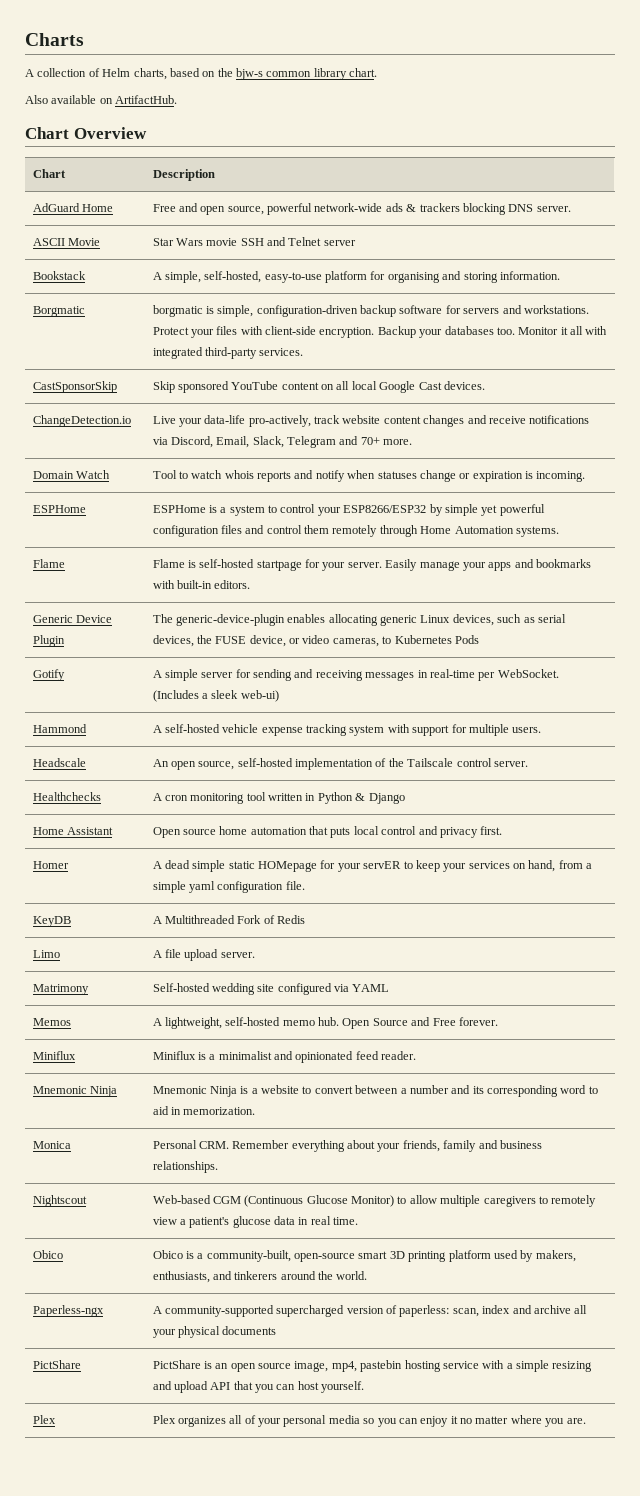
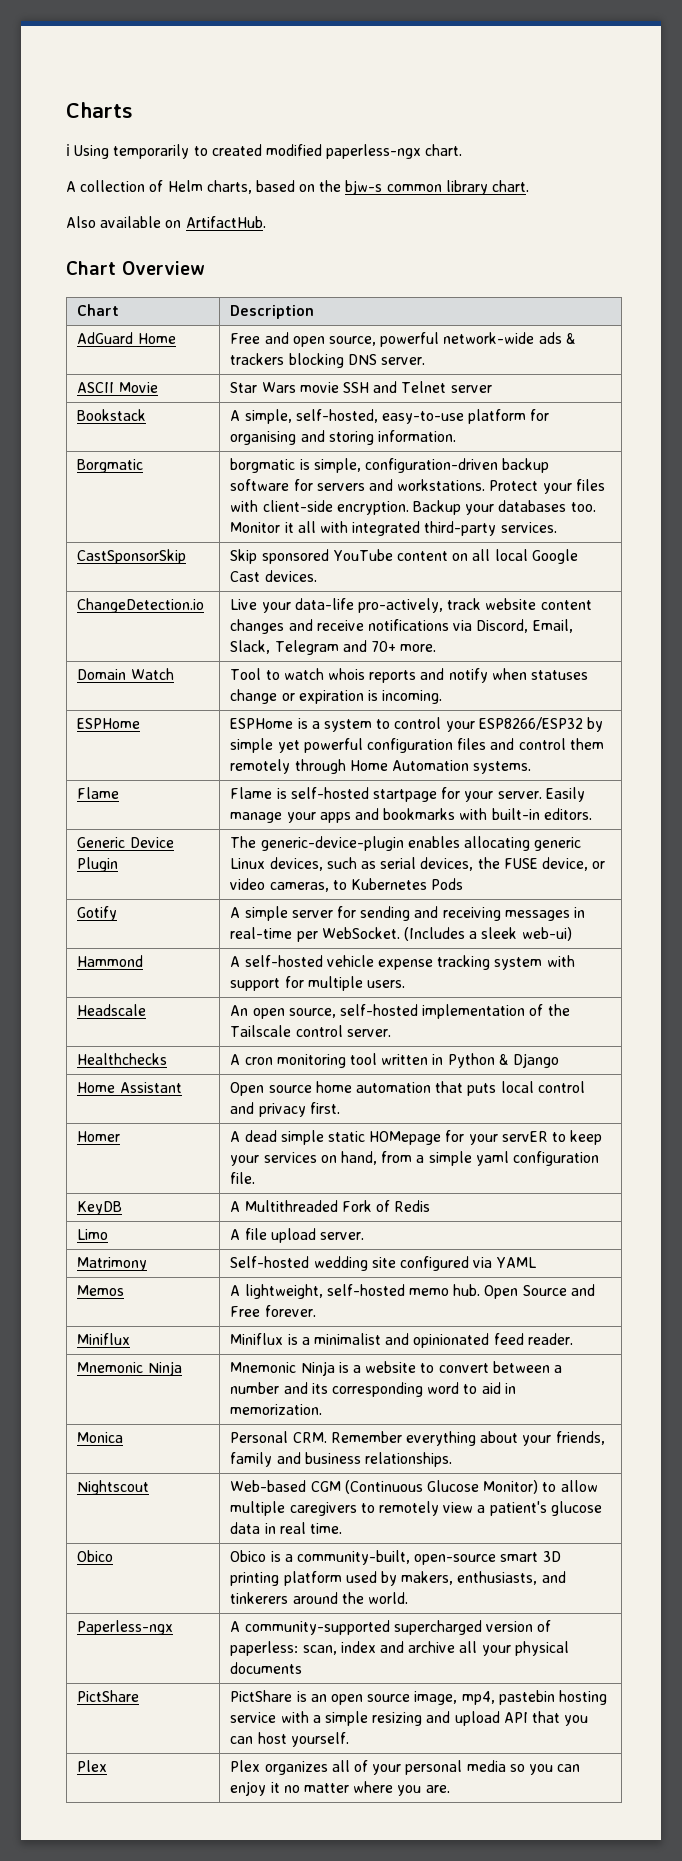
(84, 39) none -> [66,144,463,159] // ℹ Using temporarily to created modified paperless-ngx chart.

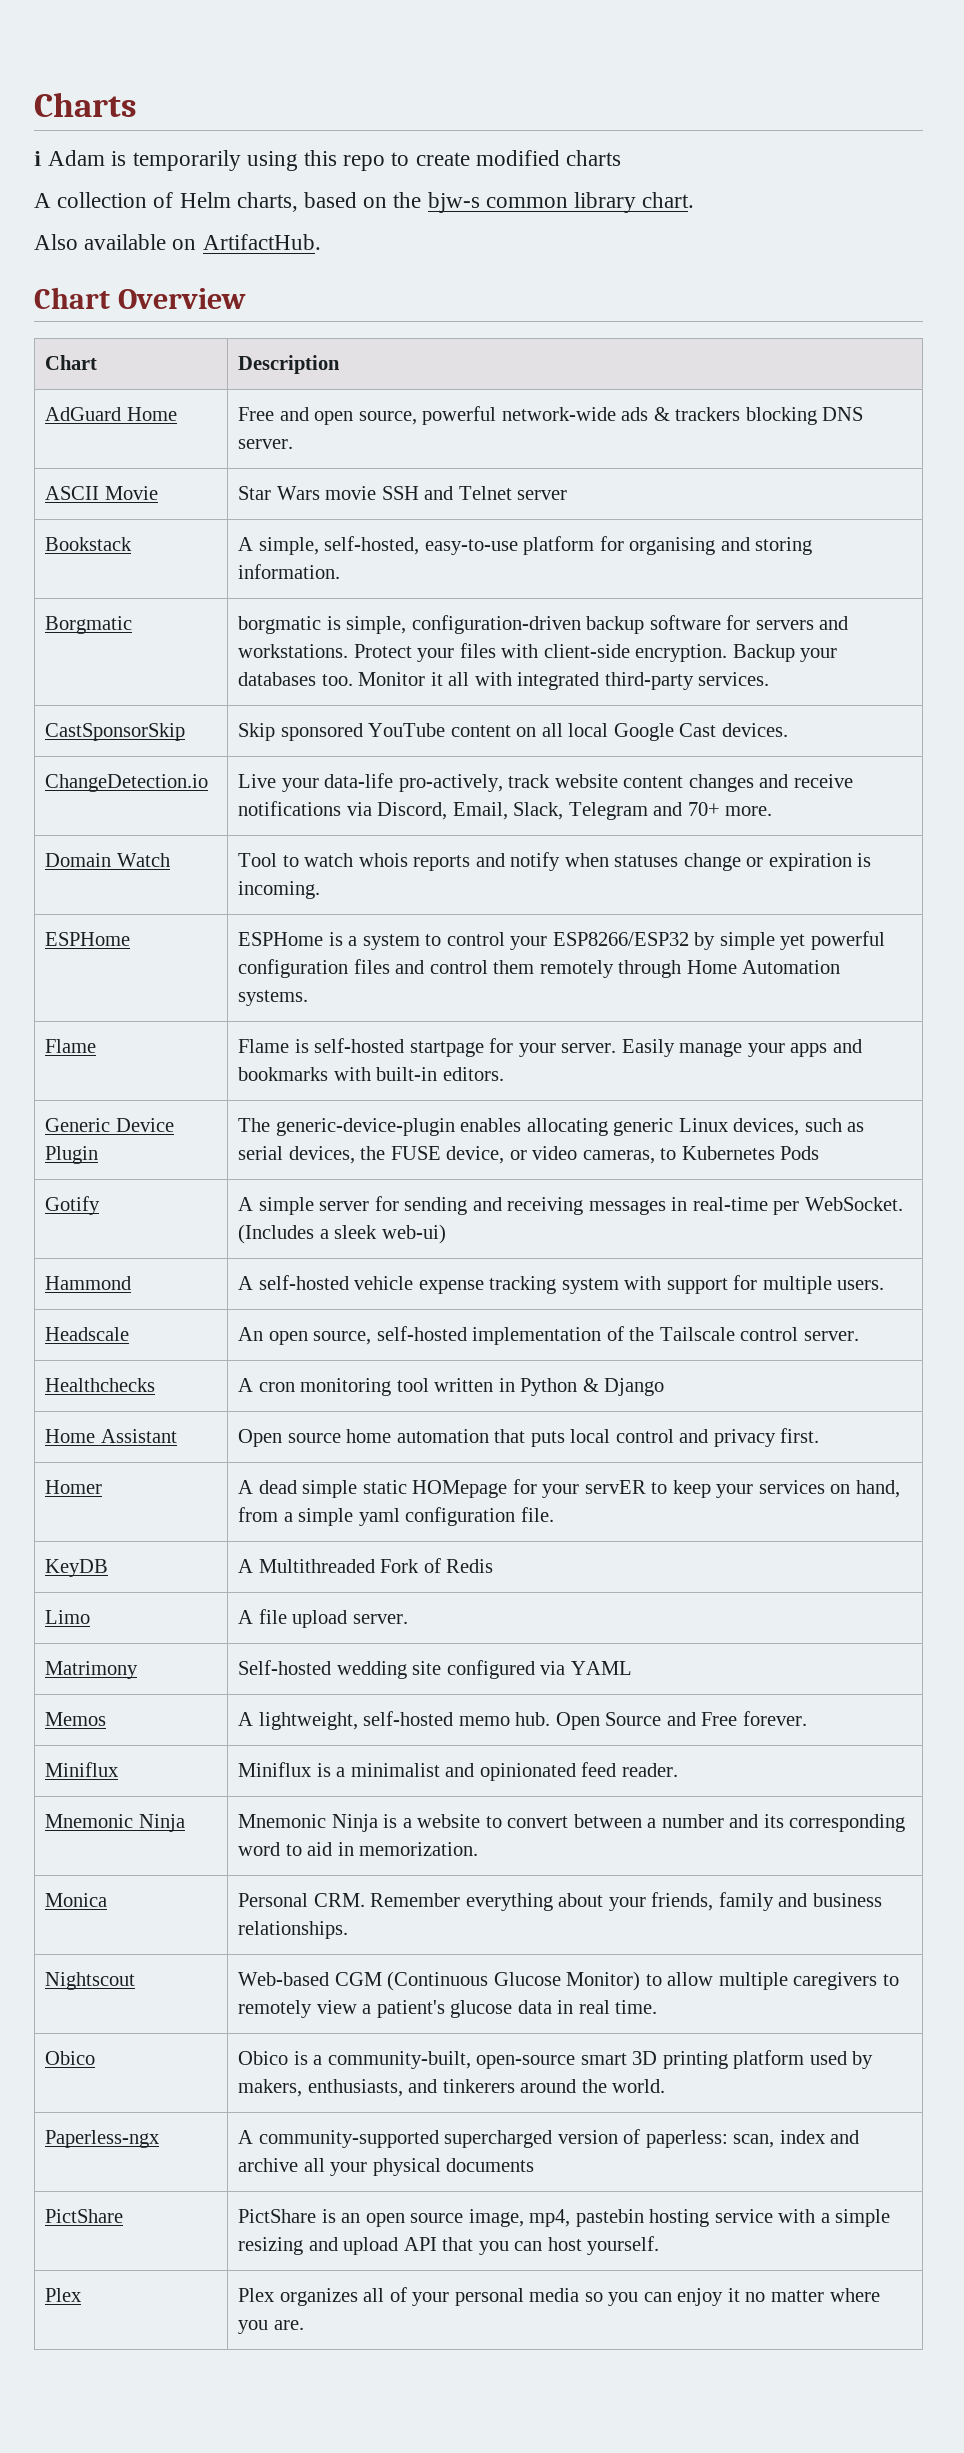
[74,144,463,159] Using temporarily to created modified paperless-ngx chart. -> [48,150,622,171] Adam is temporarily using this repo to create modified charts

